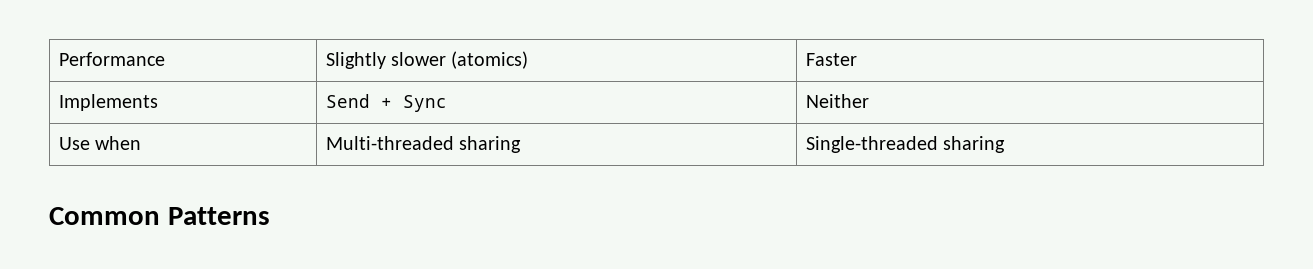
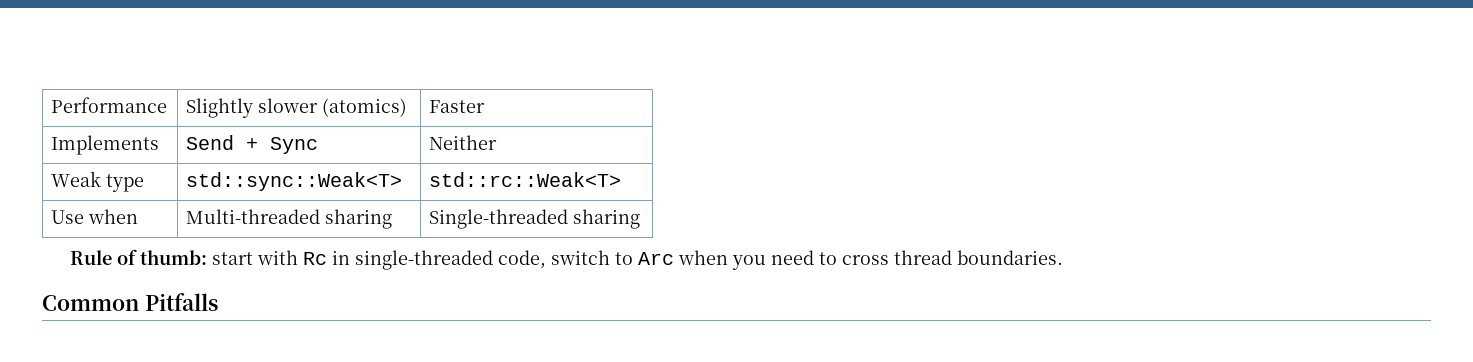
(869, 101) none -> [51,171,145,192] [186,172,403,191] [429,172,622,187] // Weak type | std::sync::Weak<T> | std::rc::Weak<T>
(1005, 144) none -> [70,249,1064,270] // Rule of thumb: start with Rc in single-threaded code, switch to Arc when you need to cross thread boundaries.
[167,207,270,225] Patterns -> [144,293,218,311] Pitfalls

